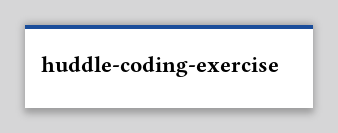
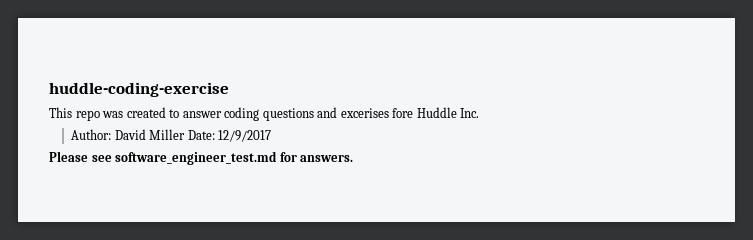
(279, 66) none -> [49,107,480,121] [71,129,272,142] [49,151,354,165] // This repo was created to answer coding questions and excerises fore Huddle Inc. // Author: David Miller Date: 12/9/2017 // Please see software_engineer_test.md for answers.

